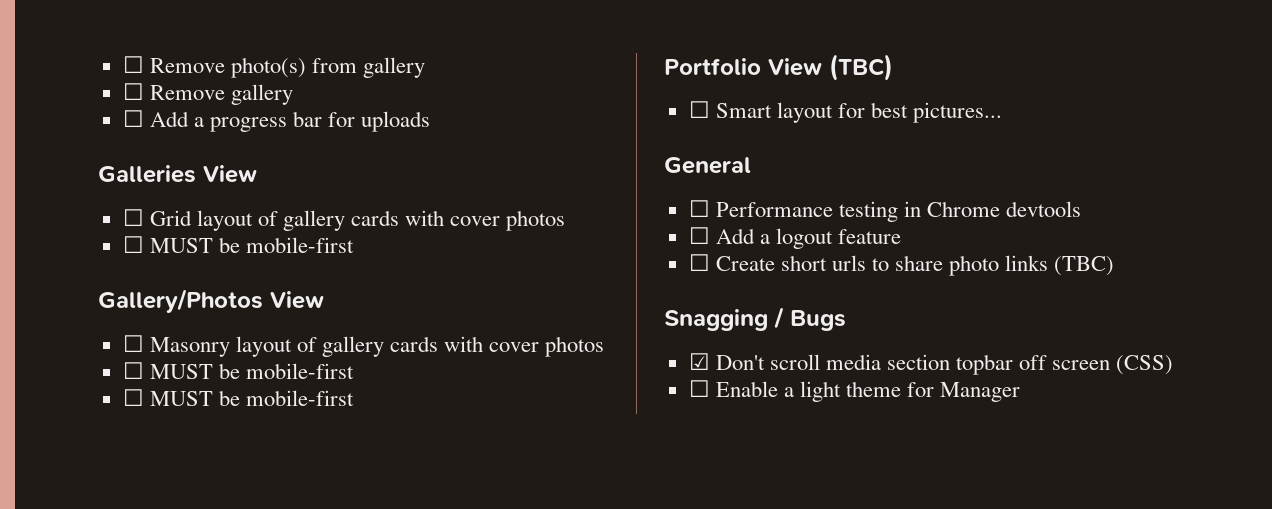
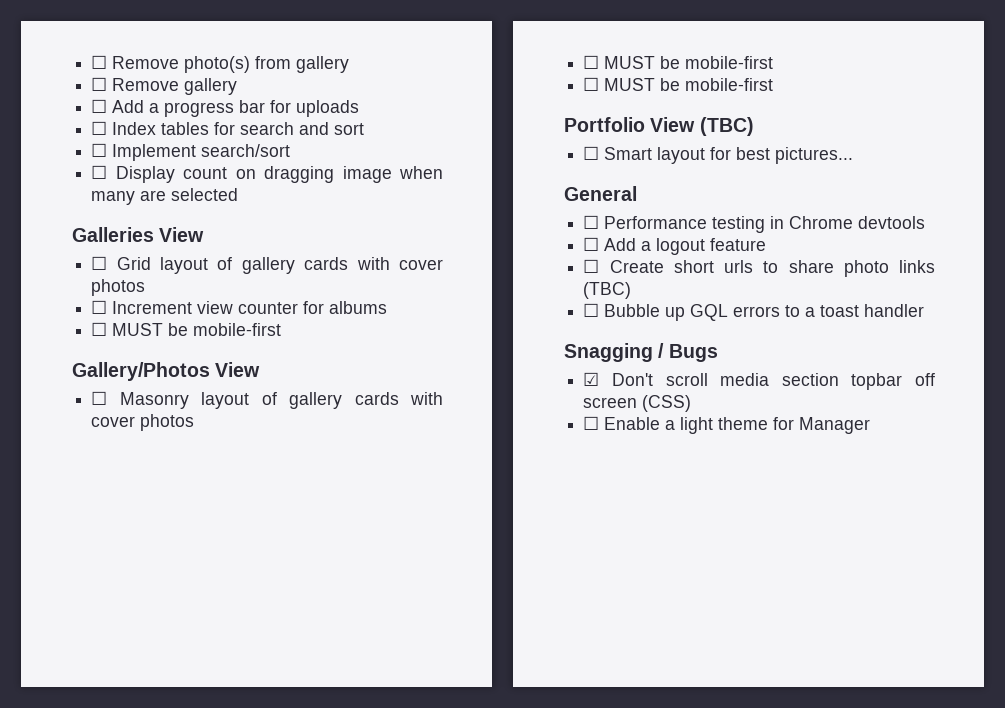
(431, 121) none -> [91,121,365,135] [91,143,291,161] [91,165,443,183] [91,188,239,205] // ☐ Index tables for search and sort // ☐ Implement search/sort // ☐ Display count on dragging image when many are selected
(566, 220) none -> [91,300,388,314] // ☐ Increment view counter for albums
(1115, 266) none -> [583,303,925,321] // ☐ Bubble up GQL errors to a toast handler

